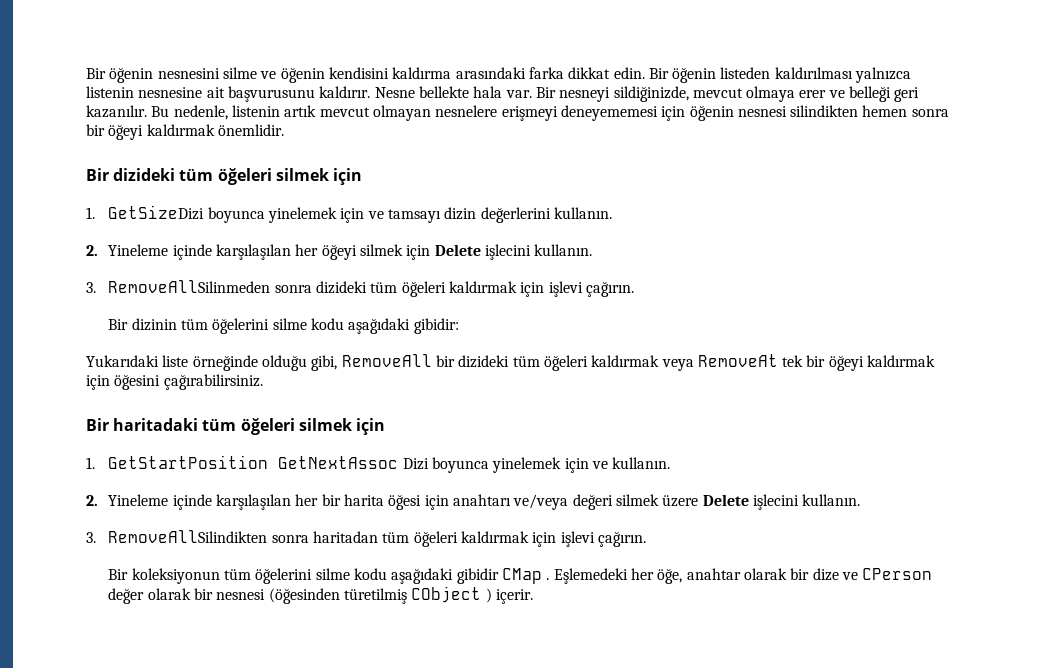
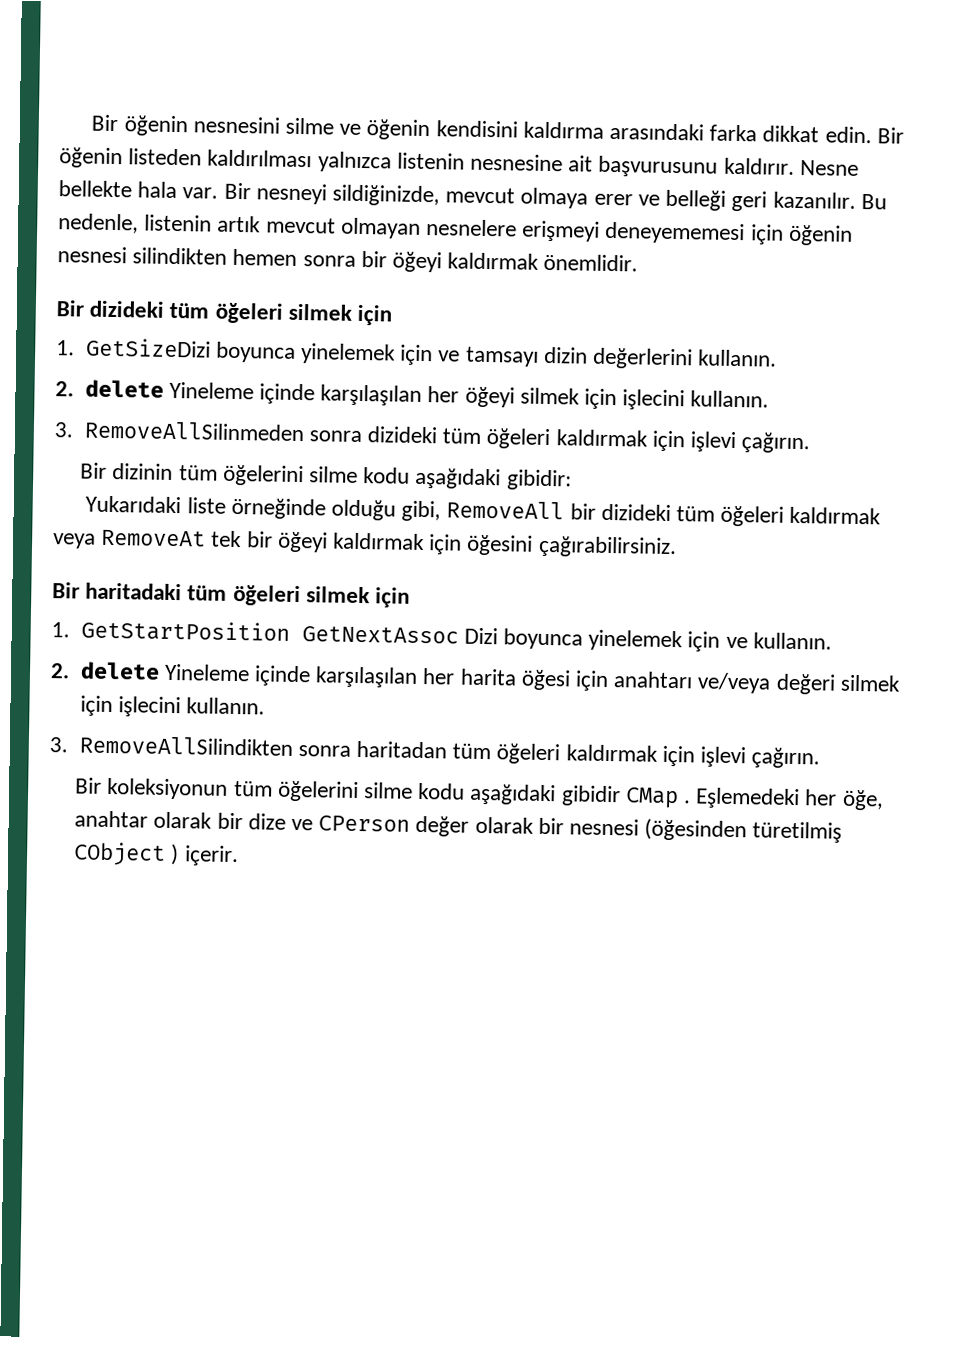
(98, 250) none -> [84,379,164,398] delete
[434,244,481,256] Delete -> (617, 399) none
[108,494,341,510] Yineleme içinde karşılaşılan her bir -> [79,661,456,688] delete Yineleme içinde karşılaşılan her
[662,494,749,507] üzere Delete -> [79,695,113,717] için

